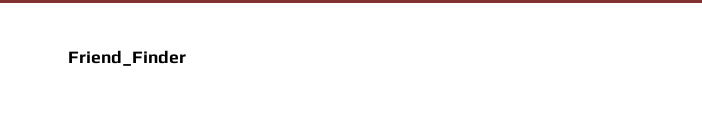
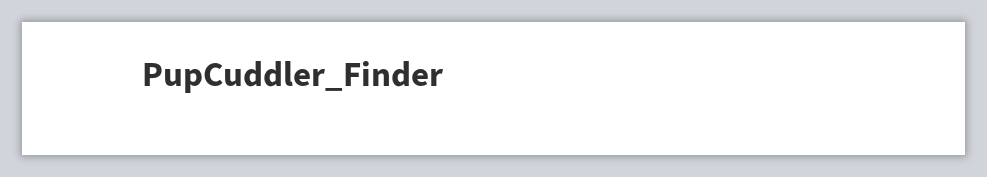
[68,50,186,66] Friend_Finder -> [142,61,443,93] PupCuddler_Finder

